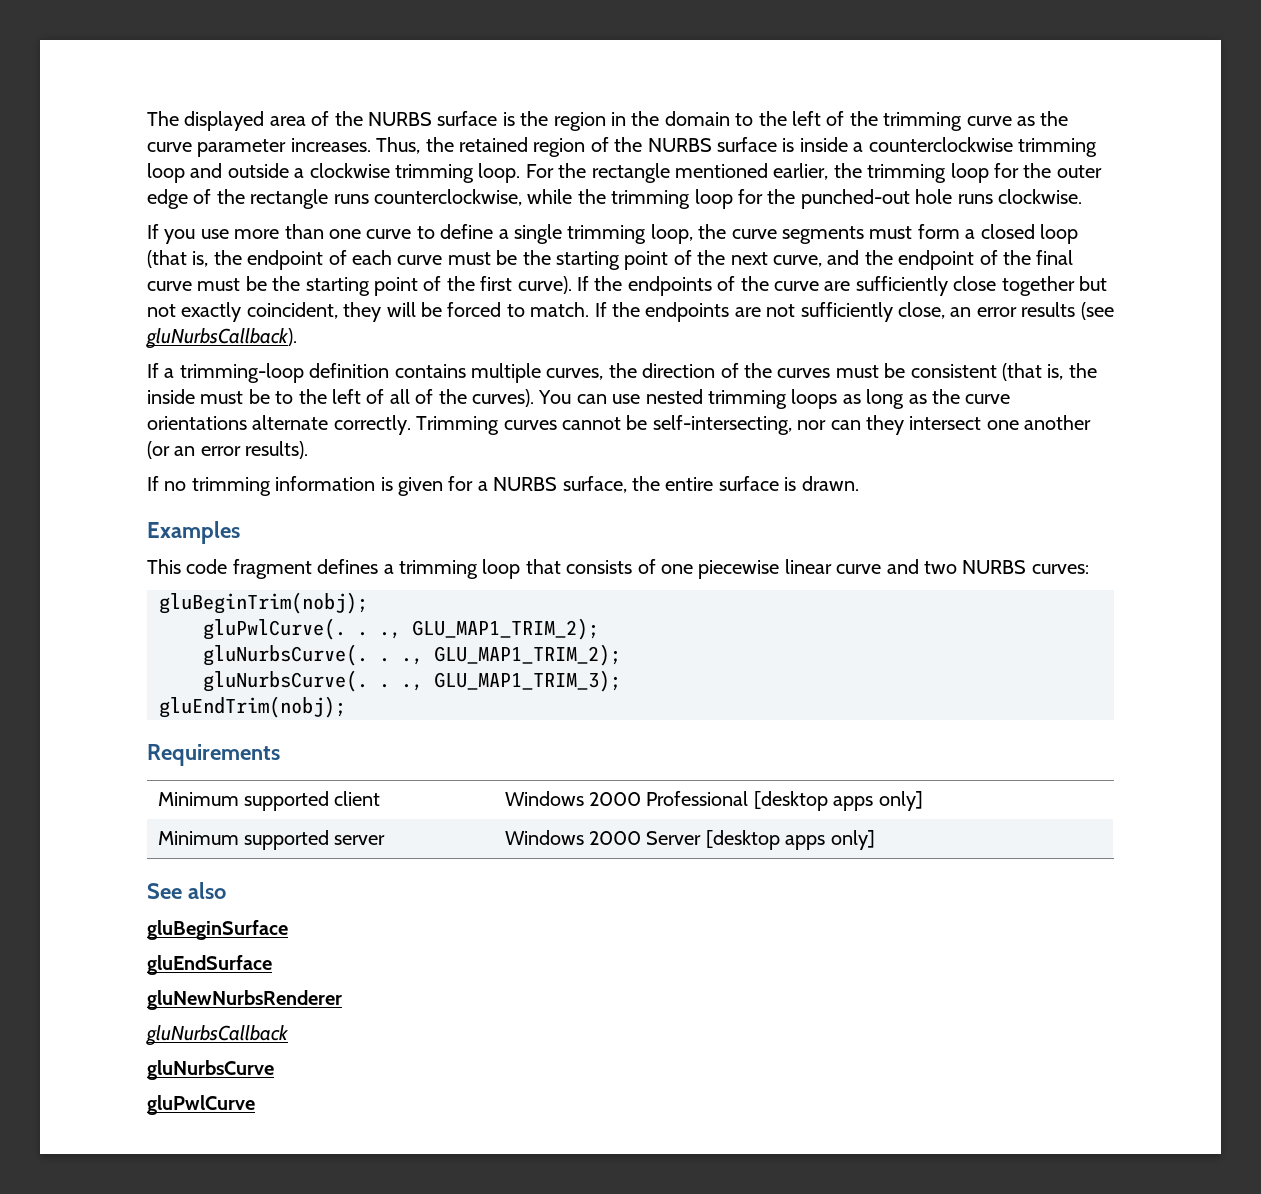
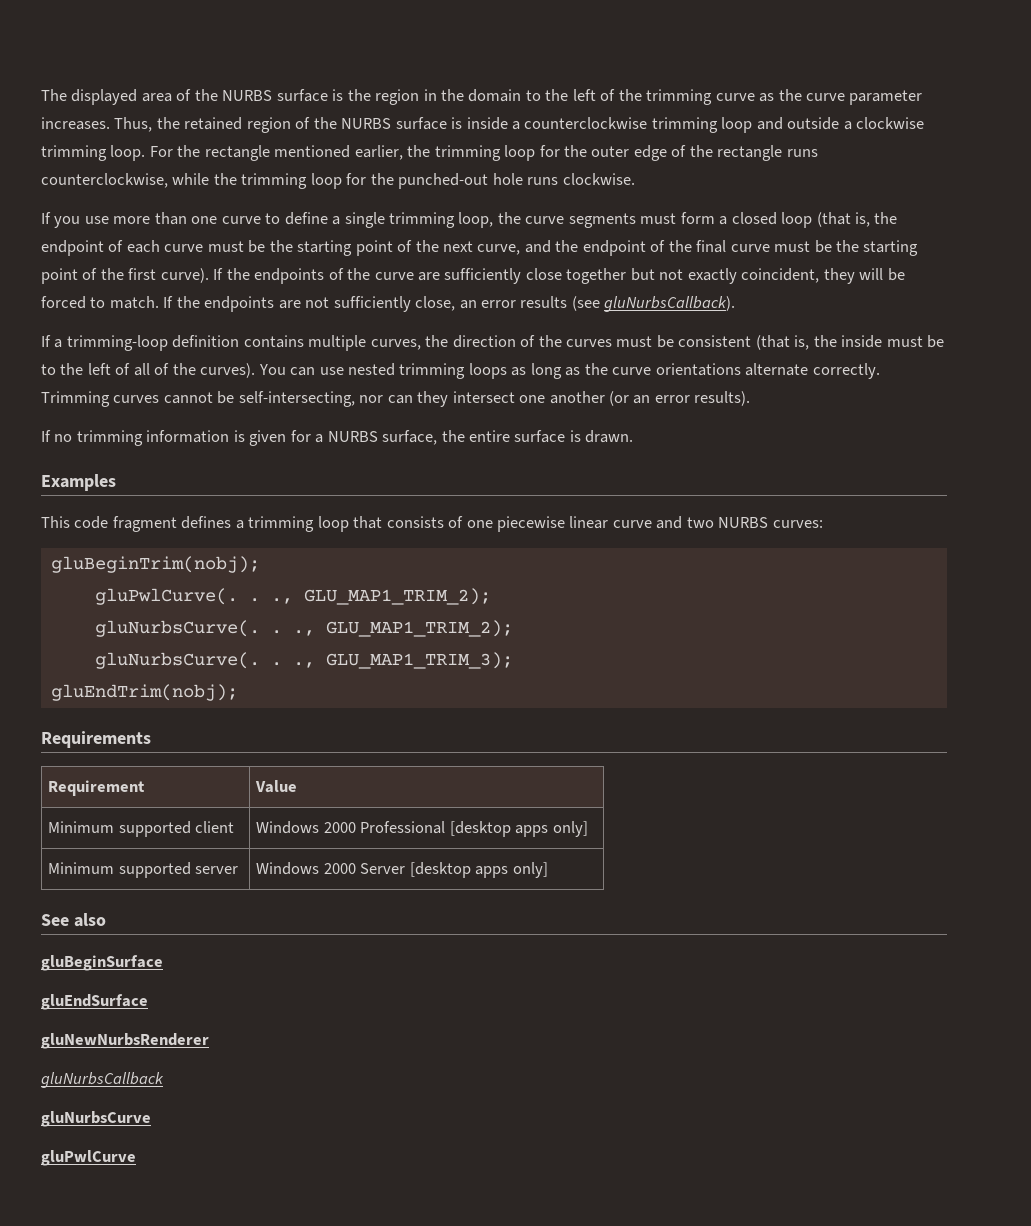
(280, 755) none -> [48,780,146,796] [255,780,298,793] // Requirement | Value

